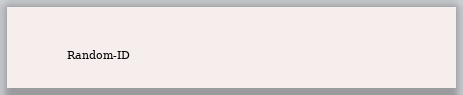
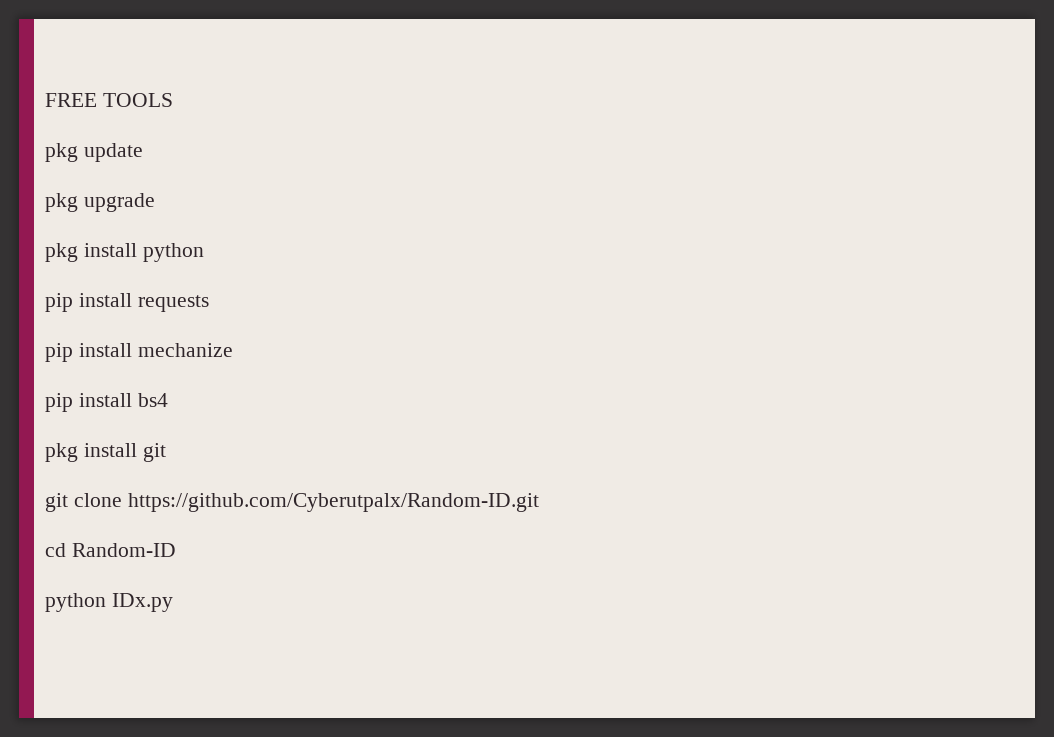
(67, 54) none -> [45,93,173,107] [45,143,143,162] [45,193,155,212] [45,243,204,262] [45,293,209,312] [45,343,233,362] [45,393,168,412] [45,443,166,462] [45,493,539,512] [45,543,66,557] FREE TOOLS // pkg update // pkg upgrade // pkg install python // pip install requests // pip install mechanize // pip install bs4 // pkg install git // git clone https://github.com/Cyberutpalx/Random-ID.git // cd
(130, 54) none -> [45,593,173,612] // python IDx.py

